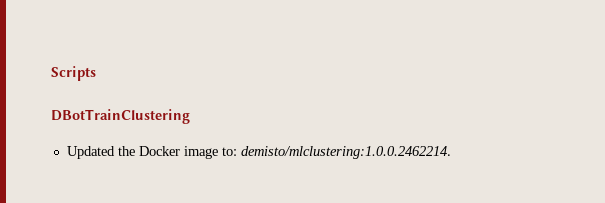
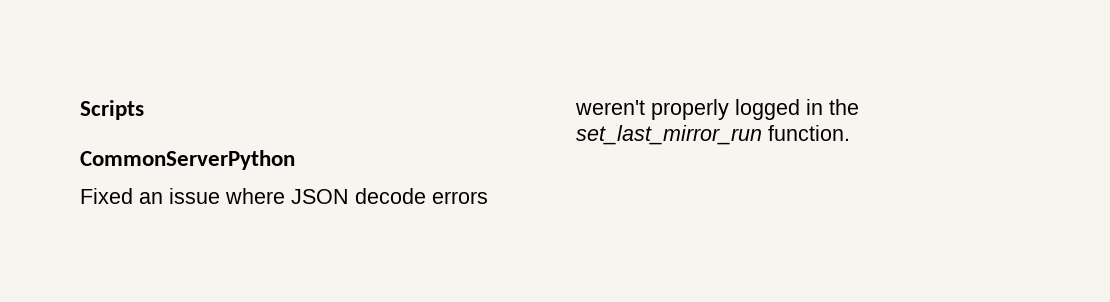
[51,109,190,124] [66,146,451,159] DBotTrainClustering // Updated the Docker image to: demisto/mlclustering:1.0.0.2462214. -> [80,150,295,170] [80,188,488,204] [575,99,859,120] [576,125,850,145] CommonServerPython // Fixed an issue where JSON decode errors weren't properly logged in the set_last_mirror_run function.

